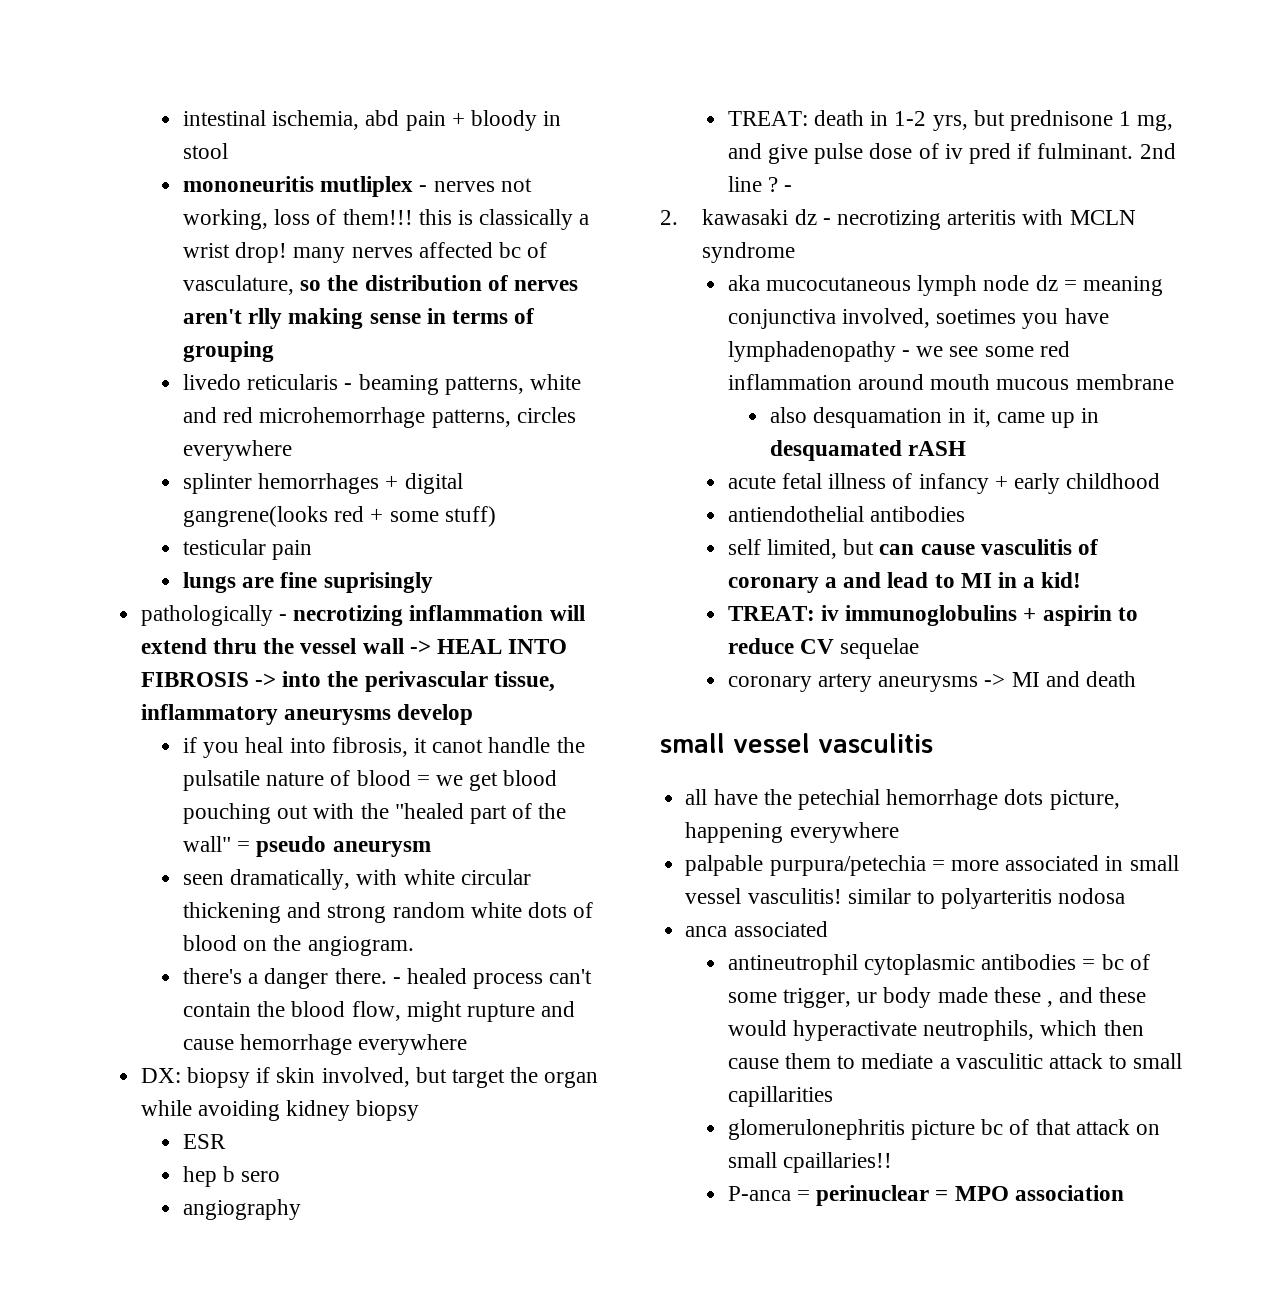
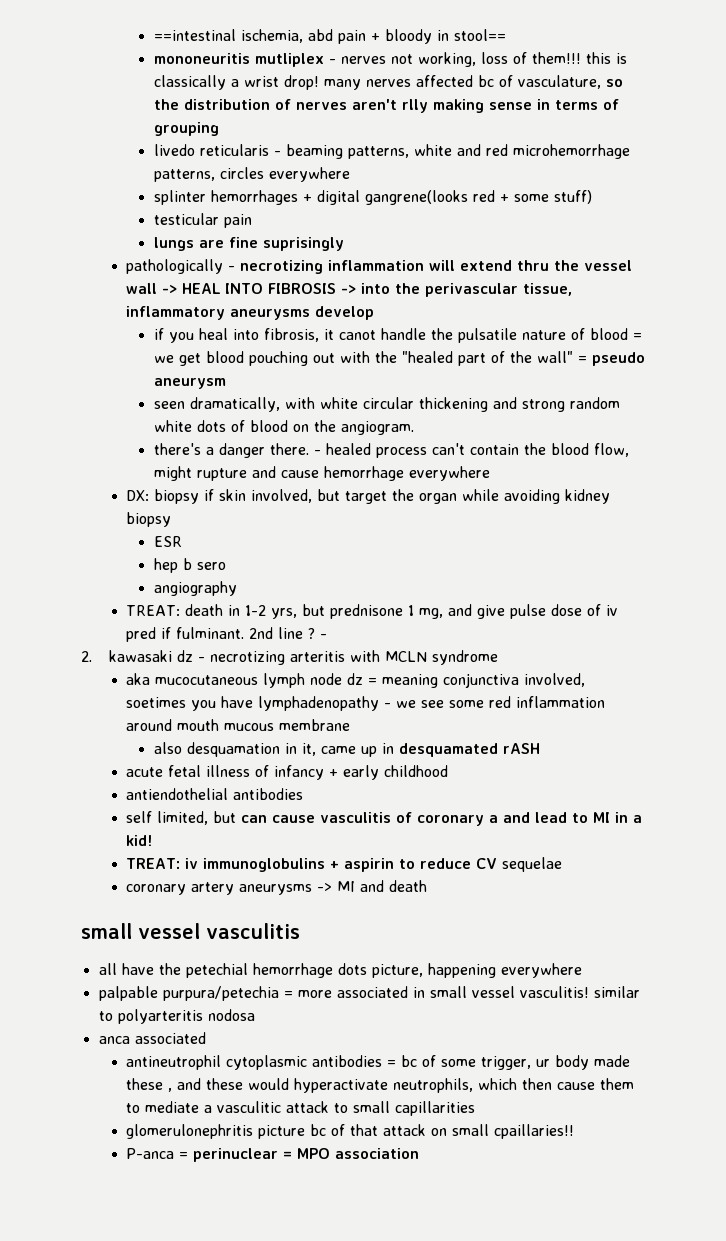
[183,110,267,126] intestinal -> [153,29,236,41] ==intestinal
[183,143,229,159] stool -> [453,29,506,41] stool==

